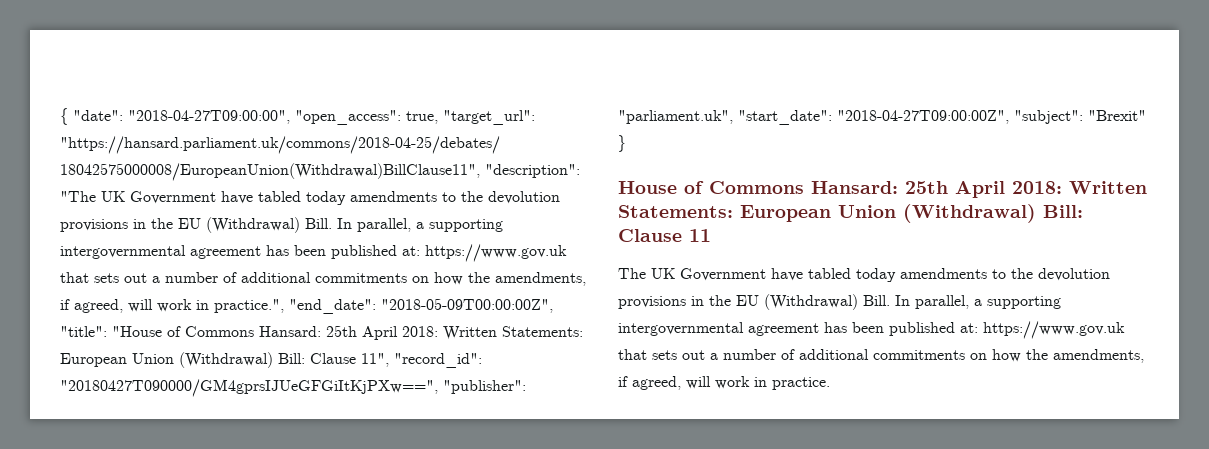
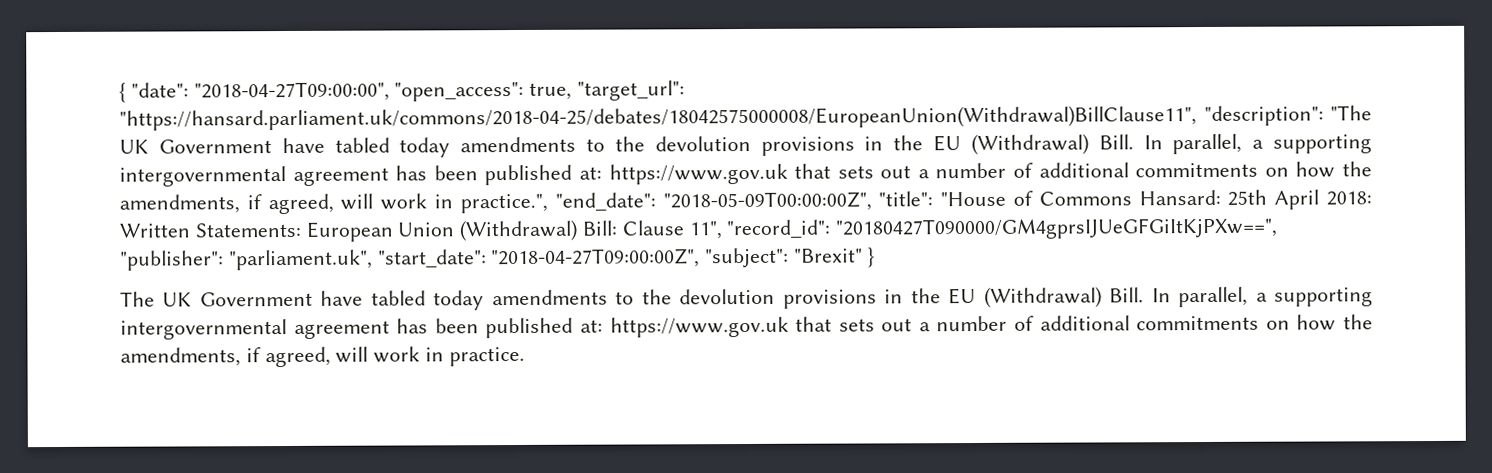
[618,181,1147,198] [618,204,1083,223] [618,229,711,242] // House of Commons Hansard: 25th April 2018: Written Statements: European Union (Withdrawal) Bill: Clause 11 -> (875, 257) none

